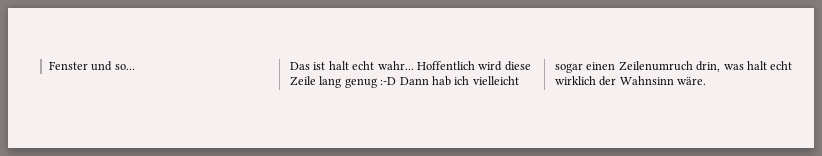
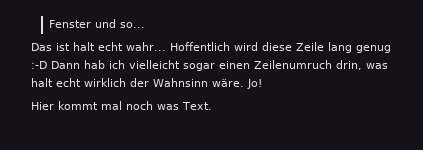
(707, 80) none -> [247,79,262,89] [31,101,212,110] Jo! // Hier kommt mal noch was Text.

